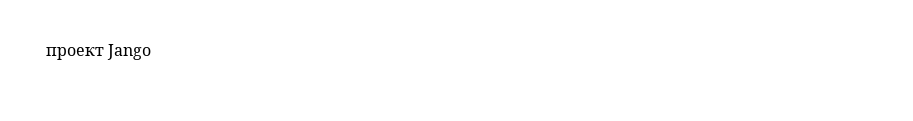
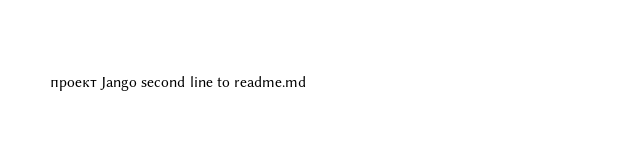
(152, 52) none -> [141,76,306,87] second line to readme.md

